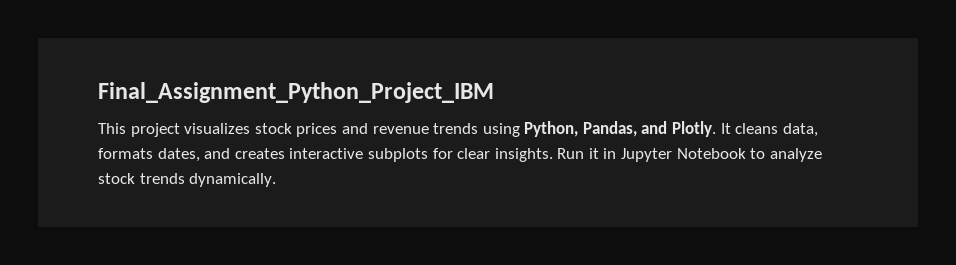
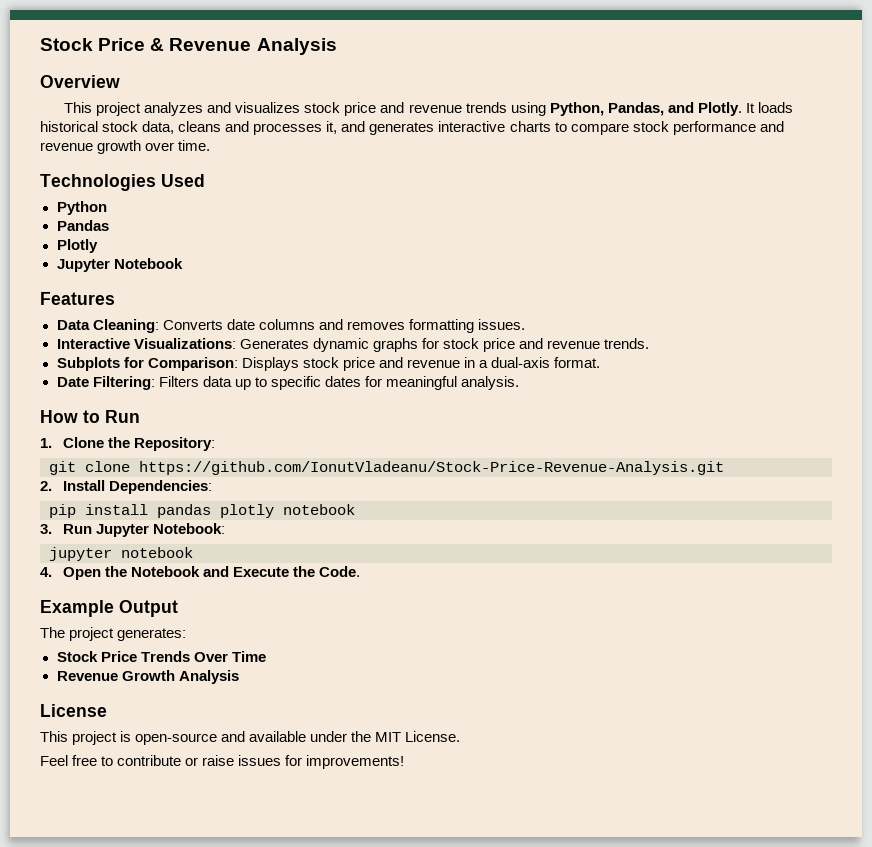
[98,82,494,103] [98,123,180,137] Final_Assignment_Python_Project_IBM // This project -> [40,38,337,55] [40,75,120,88] [64,102,232,116] Stock Price & Revenue Analysis // Overview // This project analyzes and
[296,123,338,137] prices -> [344,102,377,116] price
[735,123,818,137] [98,148,822,162] [98,173,277,187] cleans data, formats dates, and creates interactive subplots for clear insights. Run it in Jupyter Notebook to analyze stock trends dynamically. -> [757,102,793,113] [40,121,784,135] [40,140,211,154] [40,174,205,191] [56,201,107,215] [56,220,109,231] [56,239,98,253] [56,258,183,272] [40,292,115,305] [56,319,525,333] [56,338,649,352] [56,357,601,371] [56,376,520,390] [40,410,140,423] [40,437,215,451] [49,461,724,475] [40,480,212,494] [49,504,355,518] [40,523,225,537] [49,547,193,561] [40,566,361,580] [40,600,178,617] [40,627,187,641] [56,651,266,662] [56,670,239,684] [40,704,107,717] [40,731,461,745] [40,755,405,769] loads historical stock data, cleans and processes it, and generates interactive charts to compare stock performance and revenue growth over time. // Technologies Used // Python // Pandas // Plotly // Jupyter Notebook // Features // Data Cleaning: Converts date columns and removes formatting issues. // Interactive Visualizations: Generates dynamic graphs for stock price and revenue trends. // Subplots for Comparison: Displays stock price and revenue in a dual-axis format. // Date Filtering: Filters data up to specific dates for meaningful analysis. // How to Run // 1. Clone the Repository: // git clone https://github.com/IonutVladeanu/Stock-Price-Revenue-Analysis.git // 2. Install Dependencies: // pip install pandas plotly notebook // 3. Run Jupyter Notebook: // jupyter notebook // 4. Open the Notebook and Execute the Code. // Example Output // The project generates: // Stock Price Trends Over Time // Revenue Growth Analysis // License // This project is open-source and available under the MIT License. // Feel free to contribute or raise issues for improvements!

